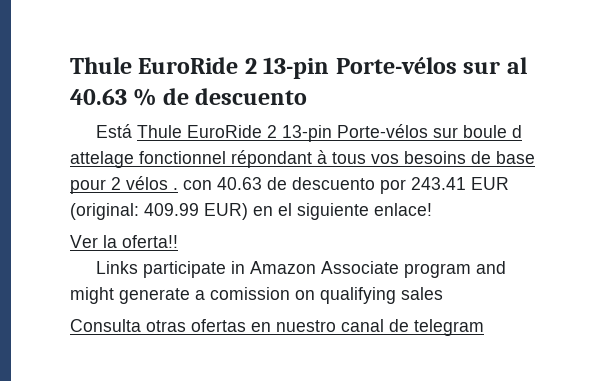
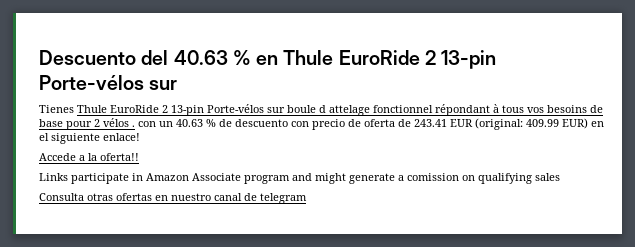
[70,57,527,79] [70,88,308,106] [95,124,132,138] Thule EuroRide 2 13-pin Porte-vélos sur al 40.63 % de descuento // Está -> [39,50,497,69] [39,75,178,90] [39,105,74,113] Descuento del 40.63 % en Thule EuroRide 2 13-pin Porte-vélos sur // Tienes
[217,177,406,194] 40.63 de descuento por -> [159,119,411,130] un 40.63 % de descuento con precio de oferta de
[70,235,98,248] Ver -> [39,153,85,161] Accede a

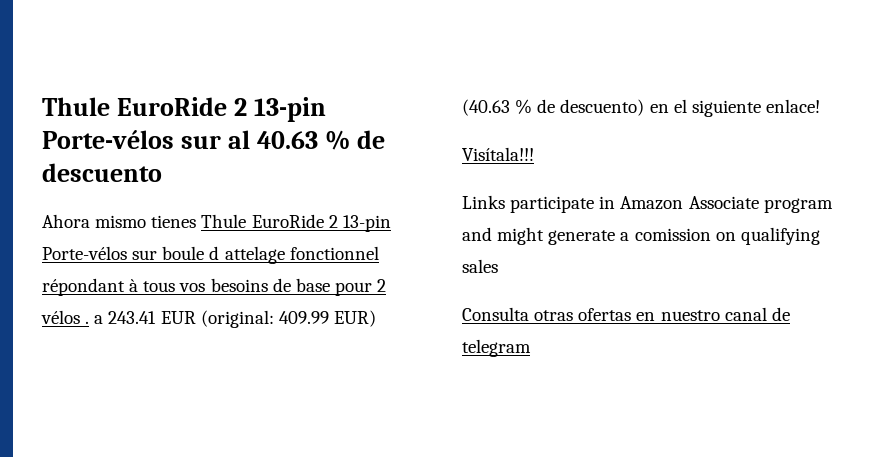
[39,50,497,69] [39,75,178,90] [39,105,74,113] Descuento del 40.63 % en Thule EuroRide 2 13-pin Porte-vélos sur // Tienes -> [42,97,327,122] [42,130,386,150] [42,163,162,182] [42,214,197,228] Thule EuroRide 2 13-pin Porte-vélos sur al 40.63 % de descuento // Ahora mismo tienes
[138,119,411,130] con un 40.63 % de descuento con precio de oferta de -> [94,315,104,324] a
(588, 123) none -> [462,99,645,116] (40.63 % de descuento)
[39,153,139,161] Accede a la oferta!! -> [462,147,534,161] Visítala!!!

